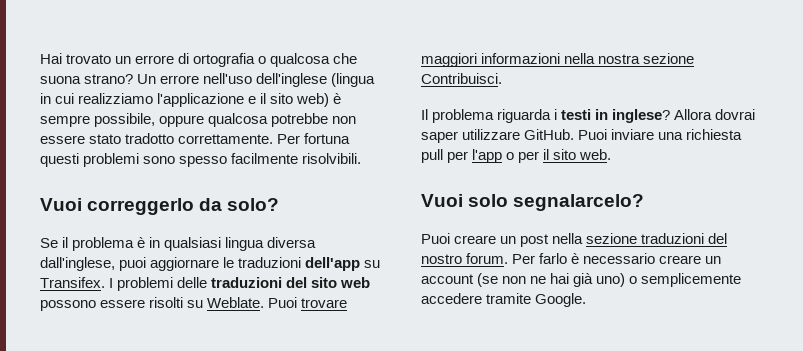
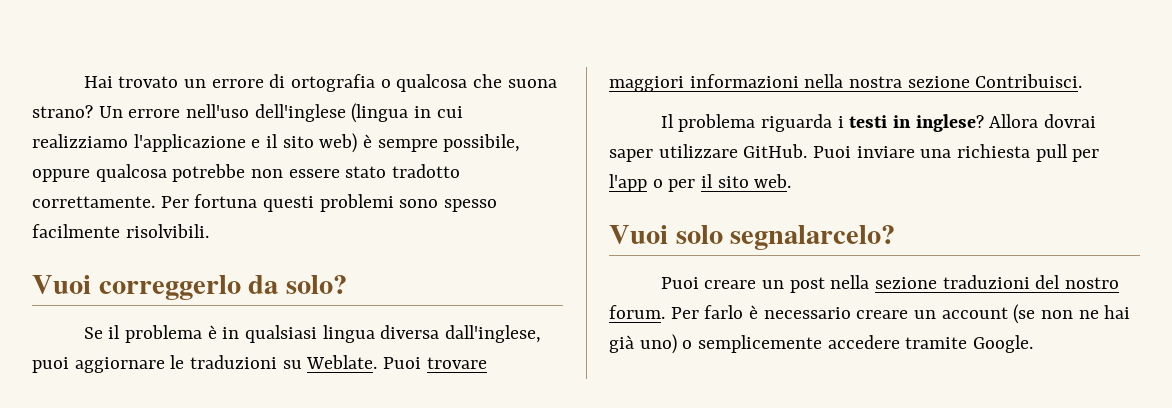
[305,257,381,271] [40,277,371,291] [40,297,184,311] dell'app su Transifex. I problemi delle traduzioni del sito web possono essere risolti -> (278, 362) none

